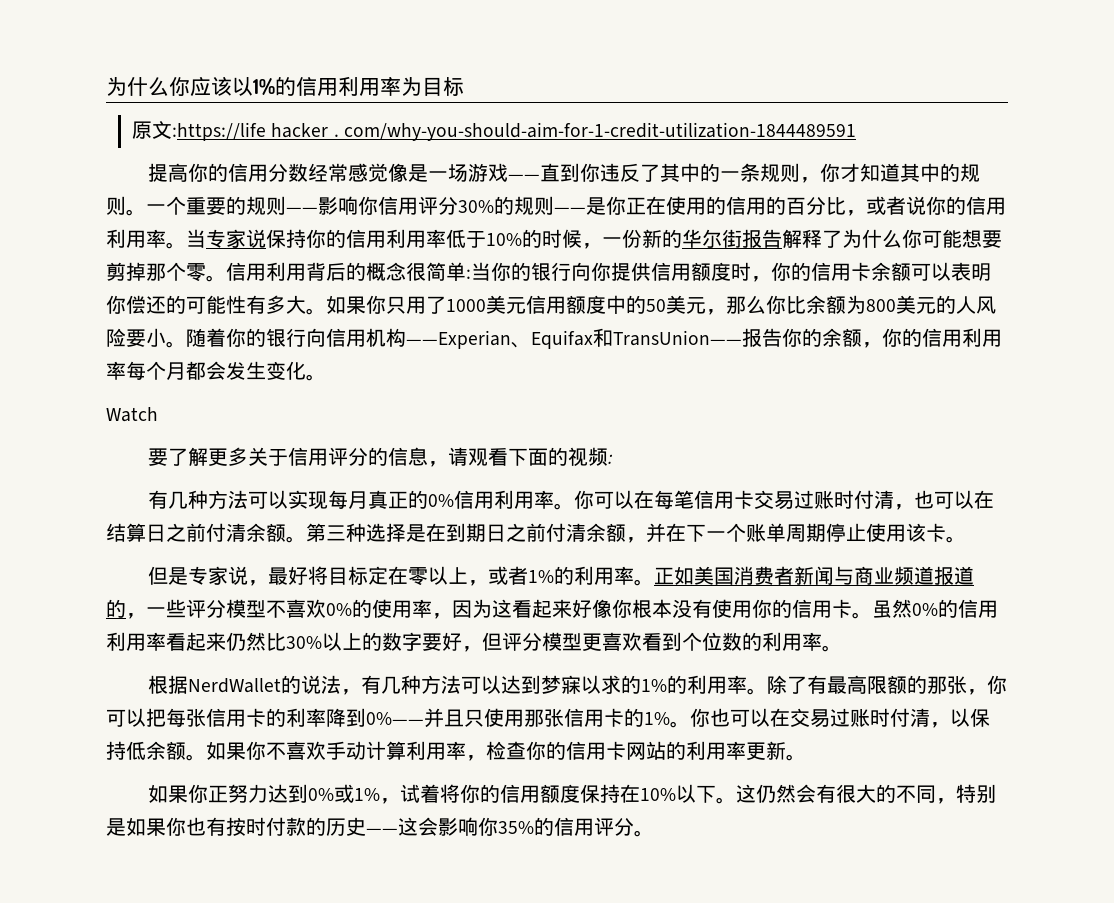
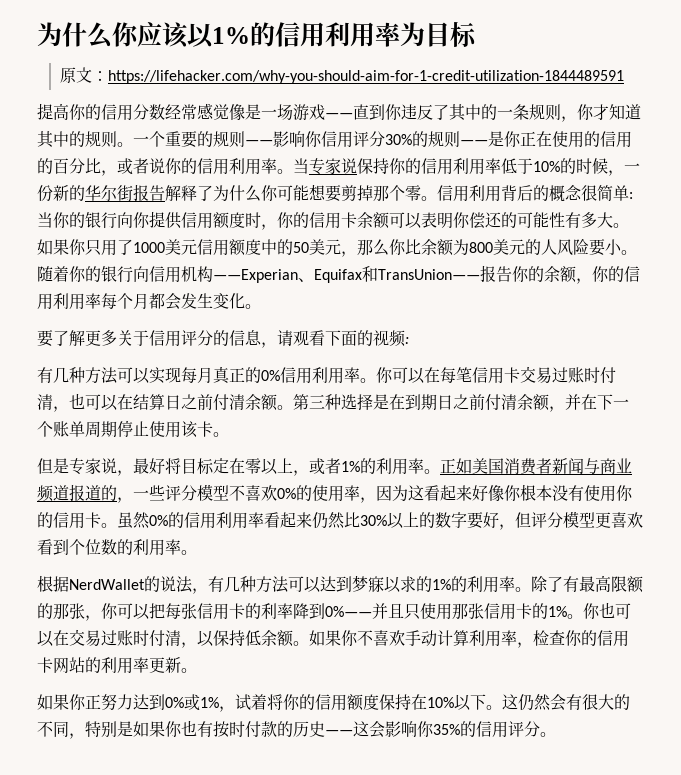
[171,122,856,141] :https://life hacker . com/why-you-should-aim-for-1-credit-utilization-1844489591 -> [92,70,625,84] ：https://lifehacker.com/why-you-should-aim-for-1-credit-utilization-1844489591
[106,407,158,422] // Watch -> (261, 306) none

